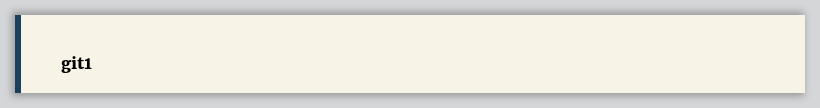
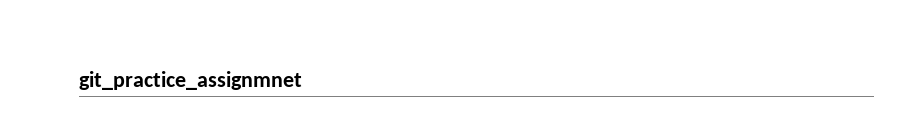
[61,56,92,73] git1 -> [79,71,302,90] git_practice_assignmnet

